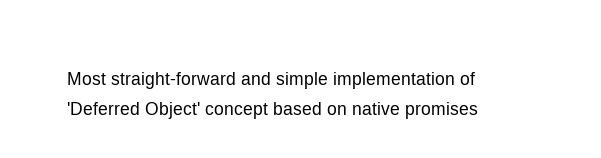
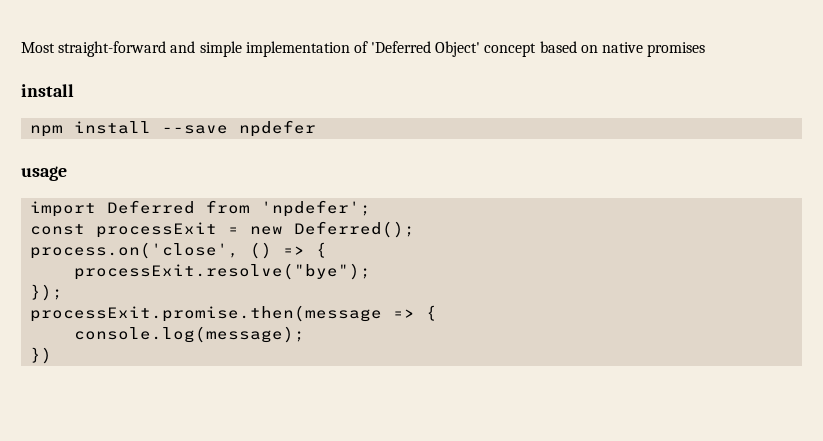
(478, 110) none -> [21,84,74,97] [30,120,317,137] [21,166,67,181] [30,200,372,217] [30,221,416,238] [30,242,328,259] [74,263,372,280] [30,284,64,301] [30,305,438,322] [74,326,306,343] [30,347,53,364] // install // npm install --save npdefer // usage // import Deferred from 'npdefer'; // const processExit = new Deferred(); // process.on('close', () => { // processExit.resolve("bye"); // }); // processExit.promise.then(message => { // console.log(message); // })

